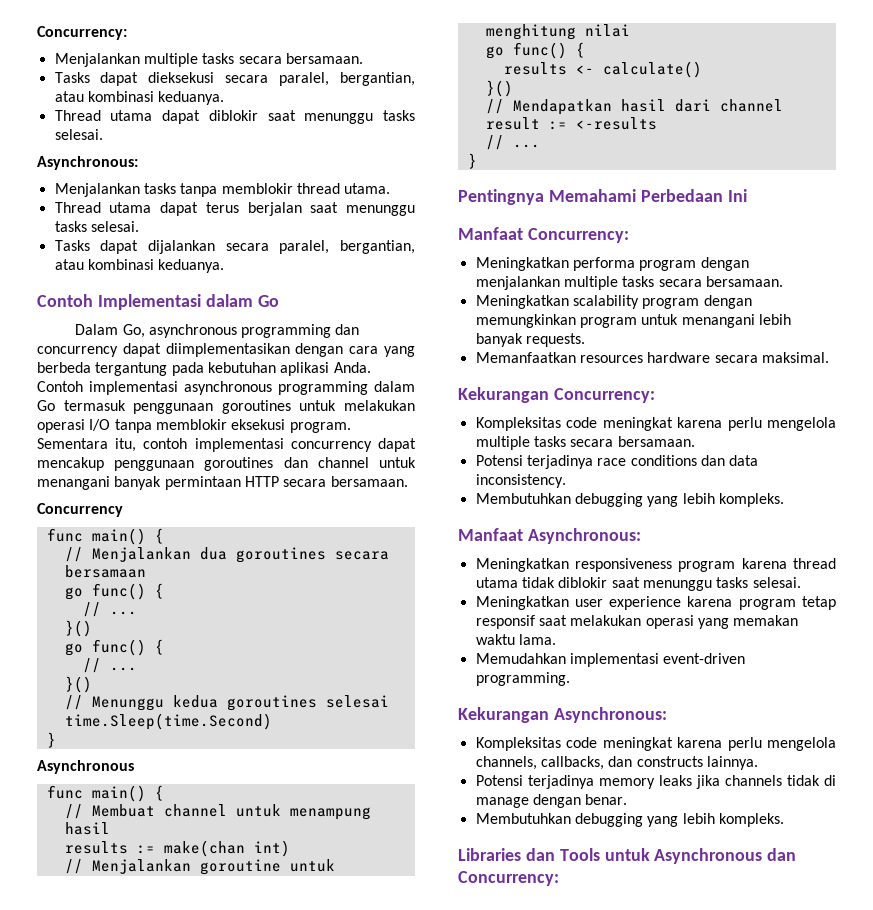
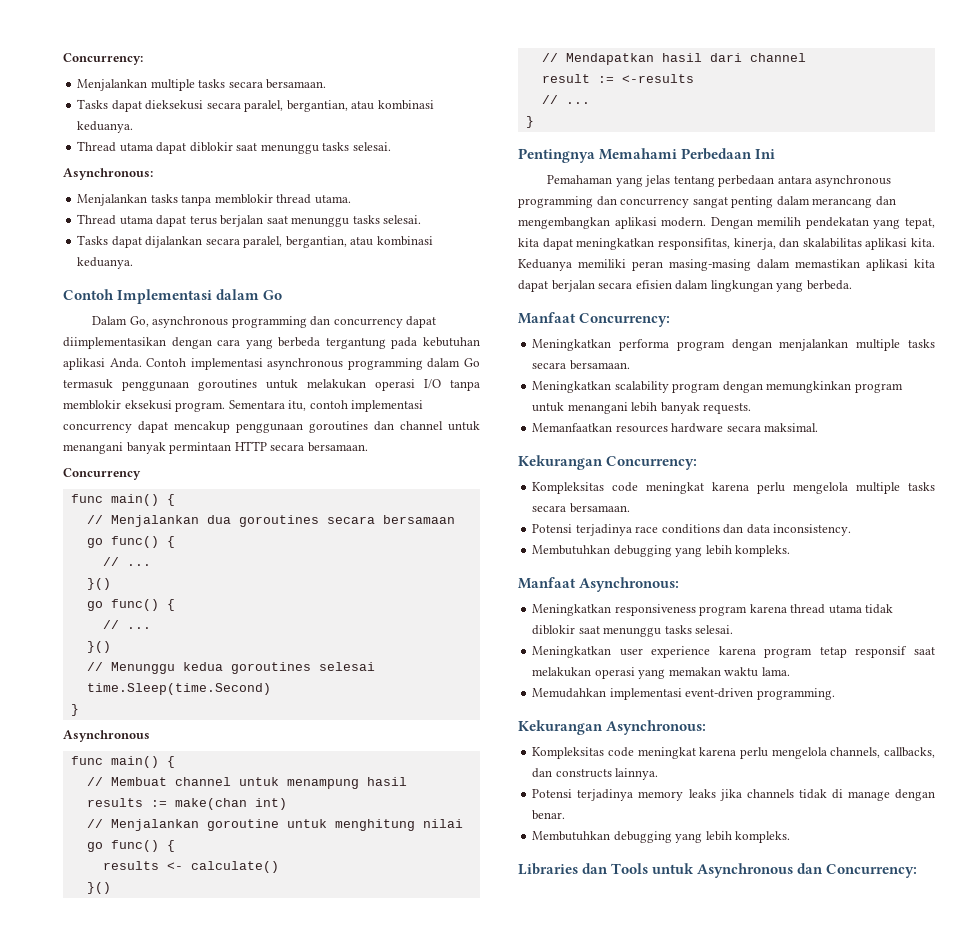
(747, 195) none -> [547,175,892,187] [518,196,896,208] [518,217,935,229] [518,238,935,250] [518,259,935,271] [518,280,852,292] // Pemahaman yang jelas tentang perbedaan antara asynchronous programming dan concurrency sangat penting dalam merancang dan mengembangkan aplikasi modern. Dengan memilih pendekatan yang tepat, kita dapat meningkatkan responsifitas, kinerja, dan skalabilitas aplikasi kita. Keduanya memiliki peran masing-masing dalam memastikan aplikasi kita dapat berjalan secara efisien dalam lingkungan yang berbeda.

